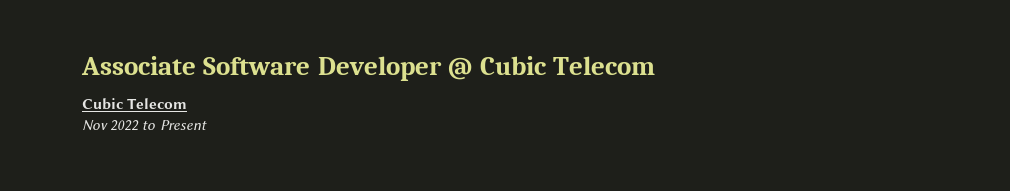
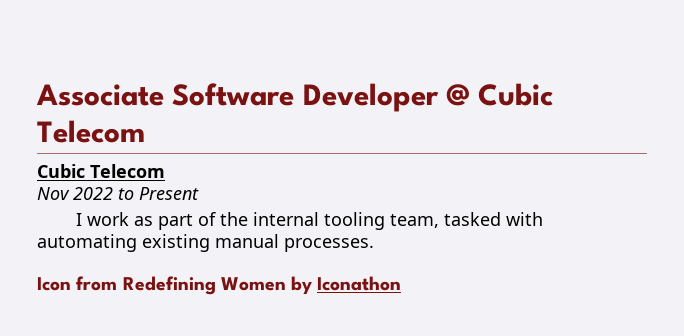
(207, 125) none -> [76,212,544,230] [37,234,374,252] [37,276,402,295] // I work as part of the internal tooling team, tasked with automating existing manual processes. // Icon from Redefining Women by Iconathon

